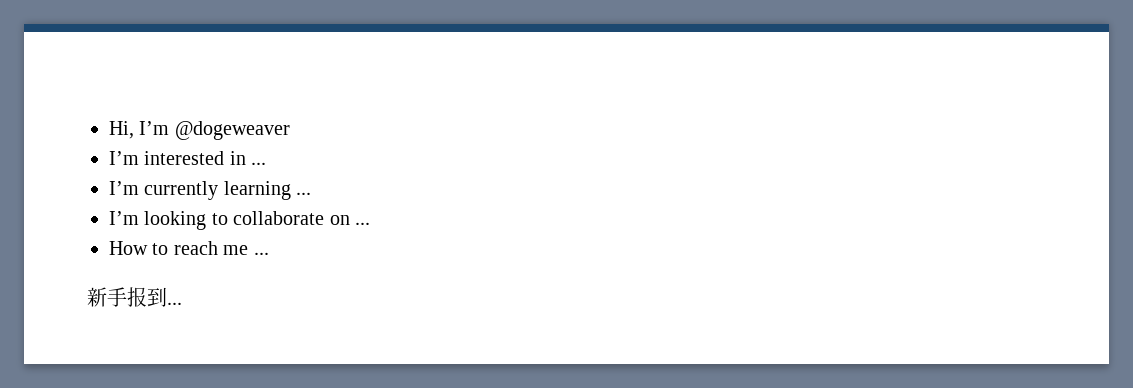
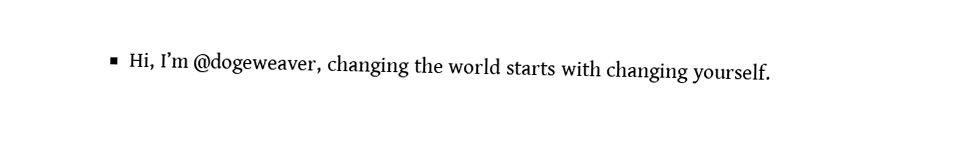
[174,121,290,140] [109,151,267,165] [109,181,312,200] [109,211,370,230] [109,241,269,255] [87,287,182,307] @dogeweaver // I’m interested in ... // I’m currently learning ... // I’m looking to collaborate on ... // How to reach me ... // 新手报到... -> [193,51,772,85] @dogeweaver, changing the world starts with changing yourself.

